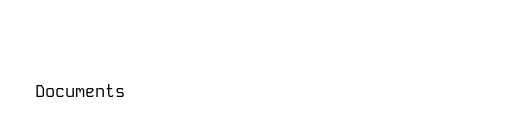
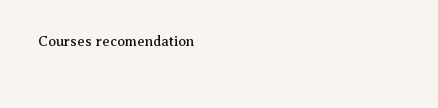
[35,84,125,97] Documents -> [38,35,194,46] Courses recomendation

